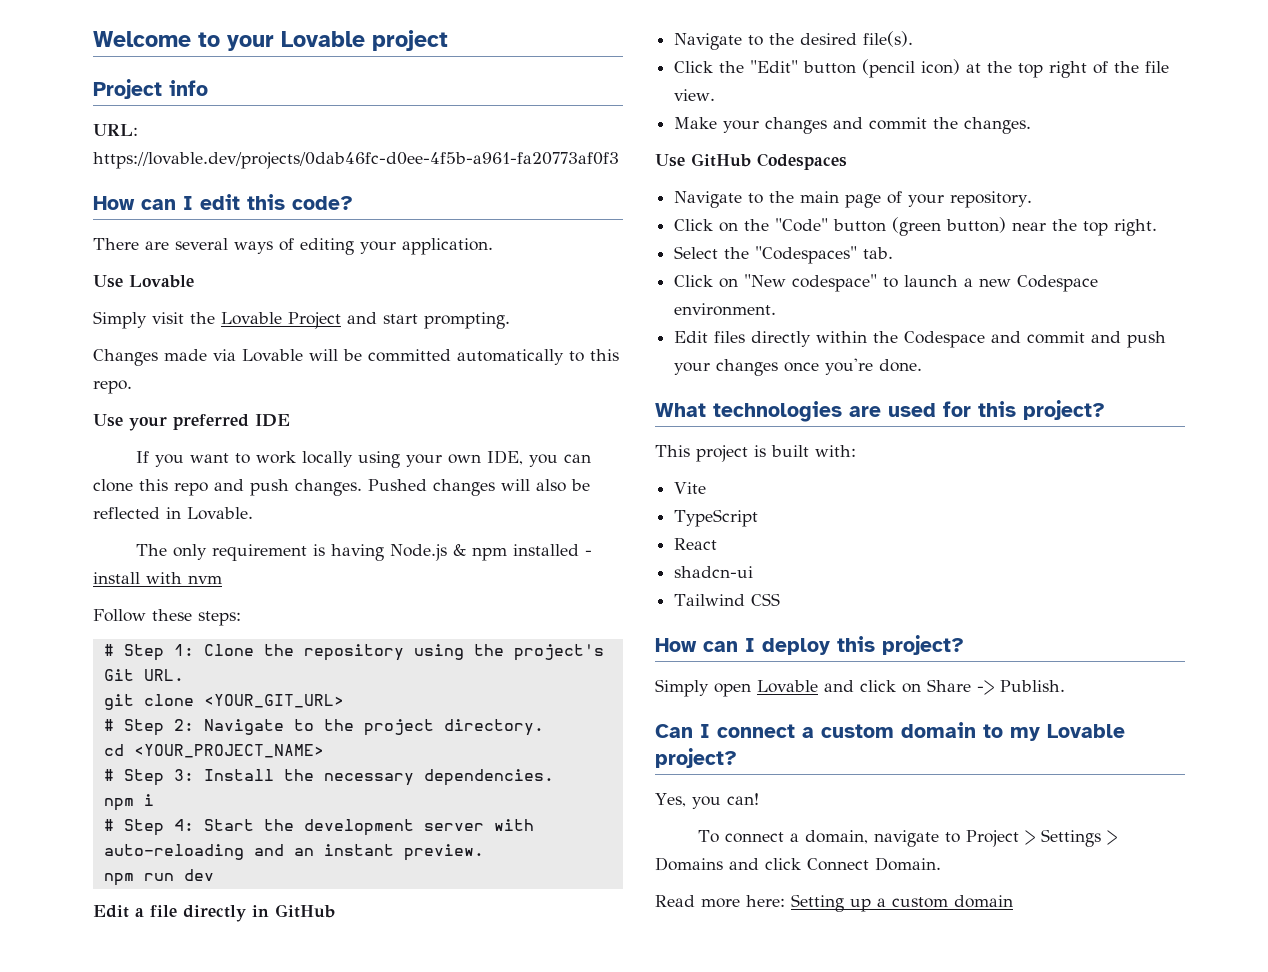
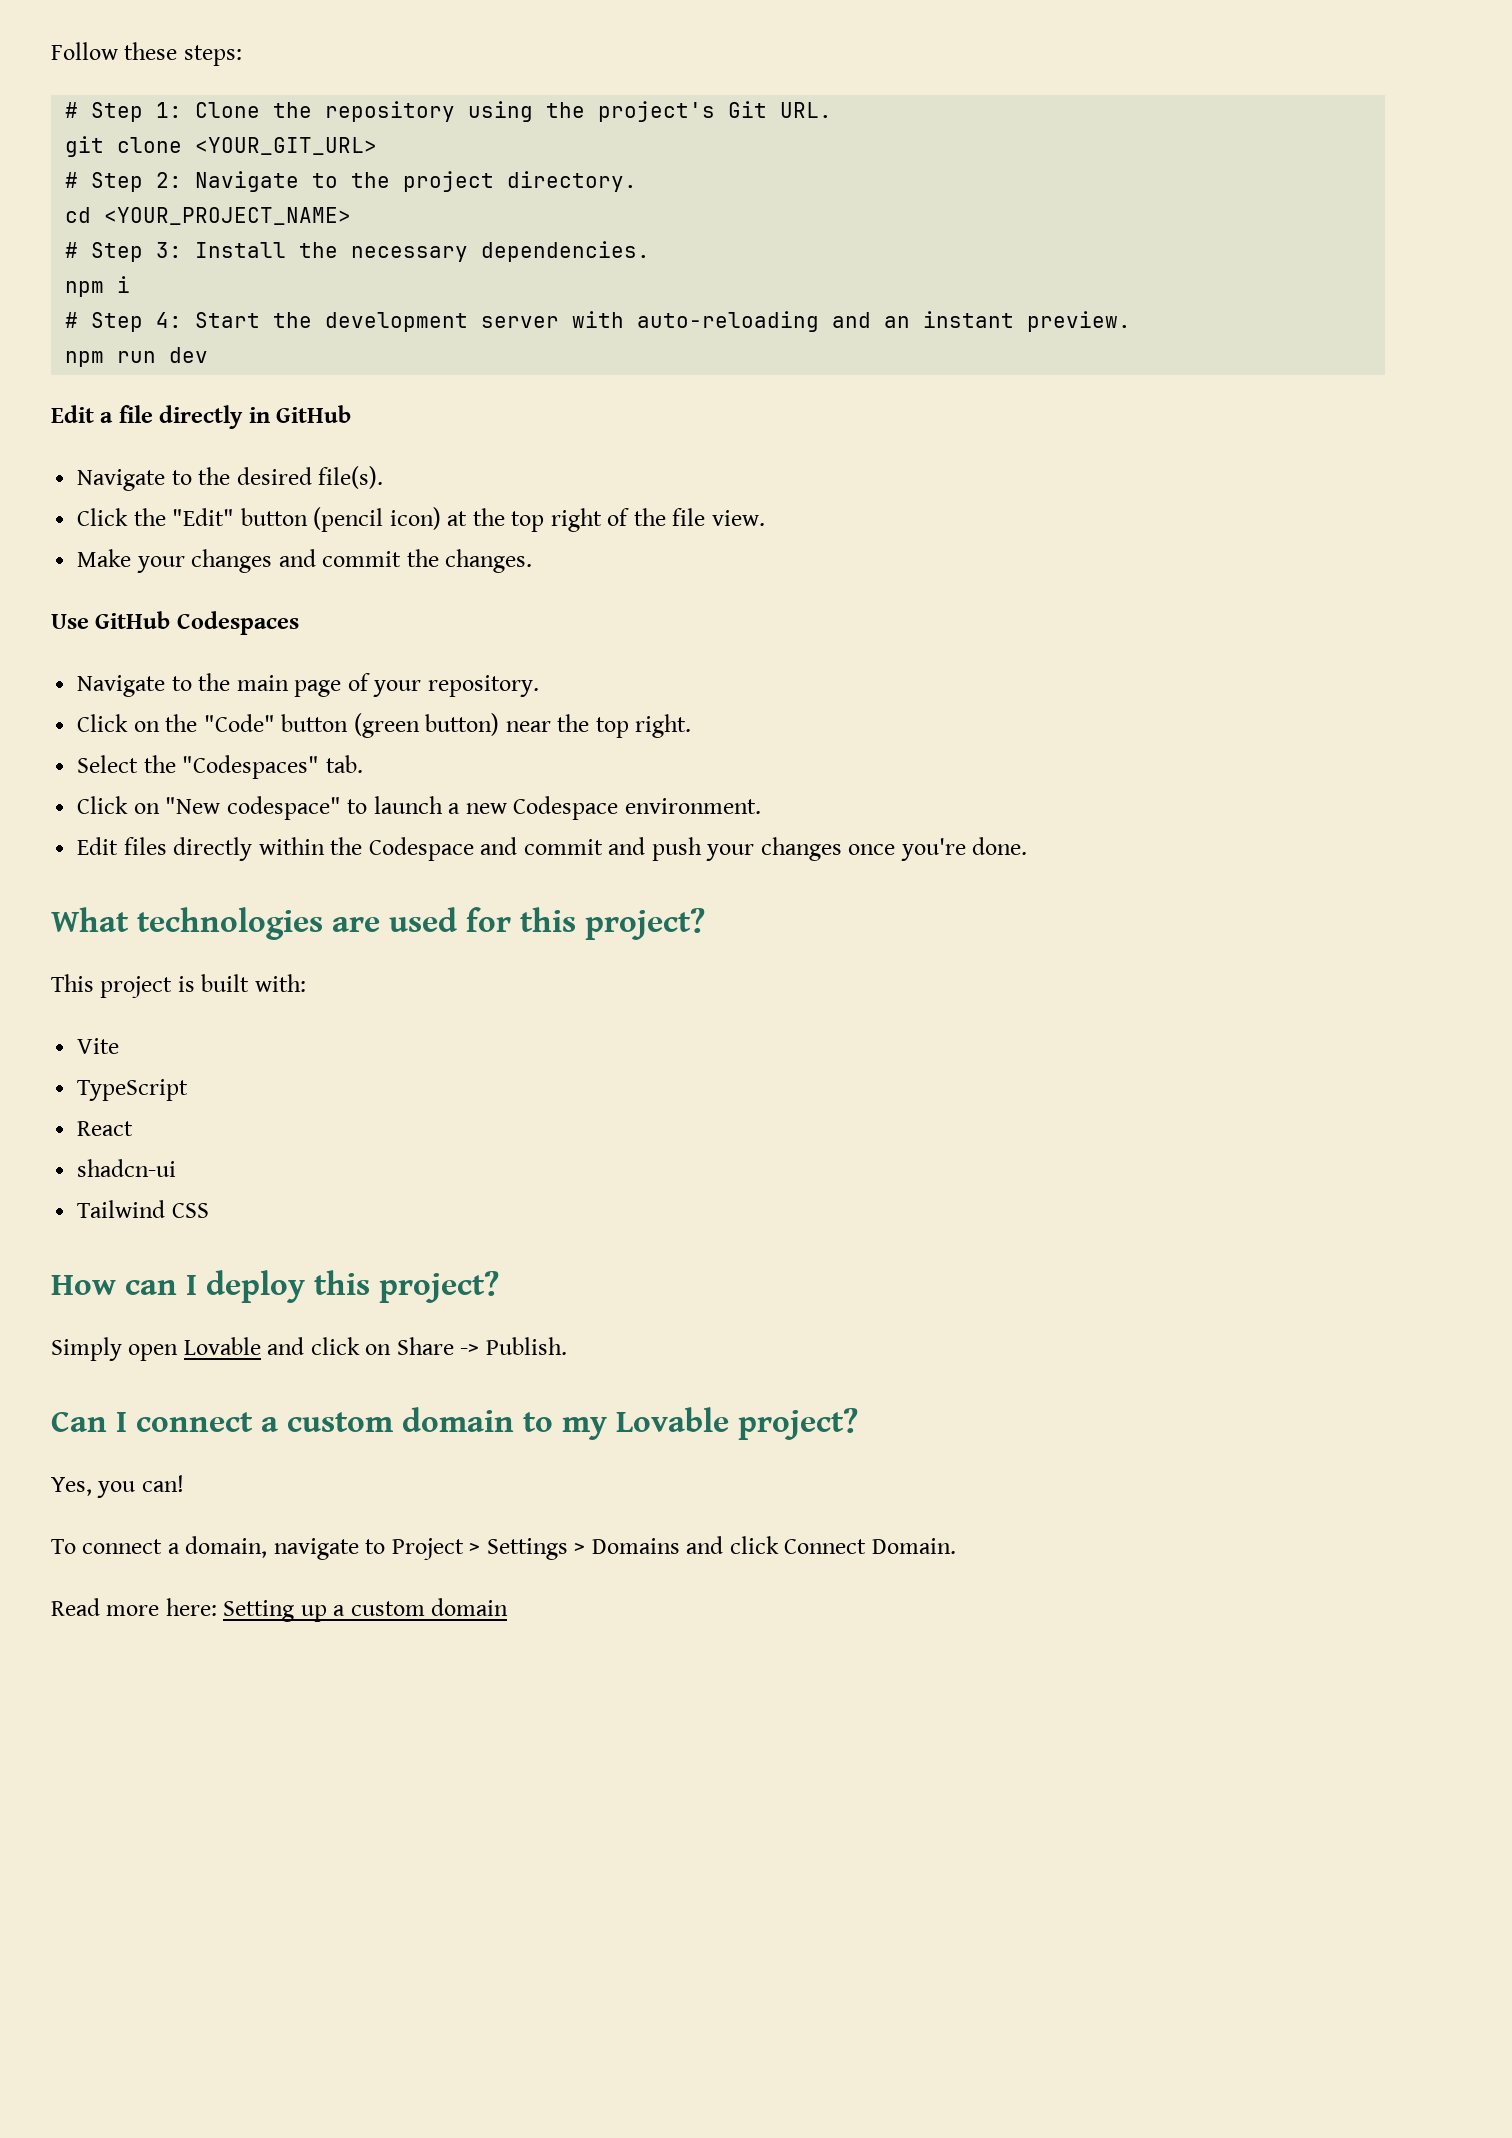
[93,30,448,51] [93,79,208,99] [93,124,138,136] [93,152,619,169] [93,194,353,210] [93,238,493,255] [93,275,194,288] [93,311,510,329] [93,349,619,366] [93,380,132,394] [93,414,290,431] [136,450,592,468] [93,479,590,496] [93,507,253,520] [136,544,593,561] [93,572,222,584] Welcome to your Lovable project // Project info // URL: https://lovable.dev/projects/0dab46fc-d0ee-4f5b-a961-fa20773af0f3 // How can I edit this code? // There are several ways of editing your application. // Use Lovable // Simply visit the Lovable Project and start prompting. // Changes made via Lovable will be committed automatically to this repo. // Use your preferred IDE // If you want to work locally using your own IDE, you can clone this repo and push changes. Pushed changes will also be reflected in Lovable. // The only requirement is having Node.js & npm installed - install with nvm // -> (51, 51) none

